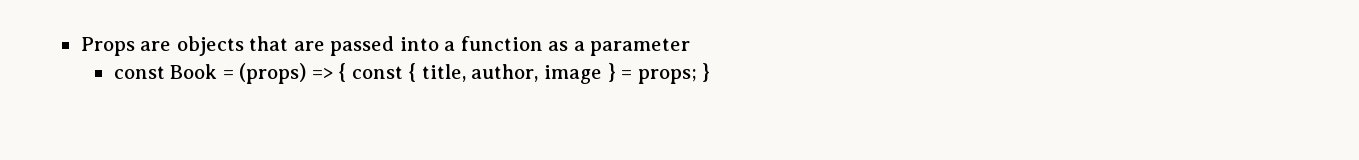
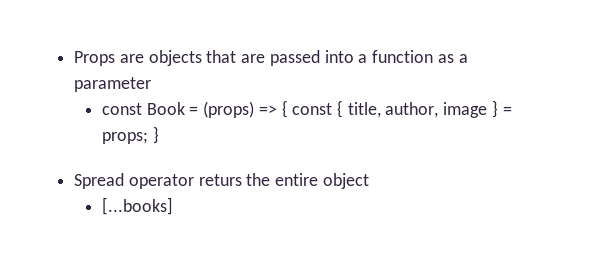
(711, 72) none -> [74,173,369,189] [101,197,173,215] // Spread operator returs the entire object // [...books]

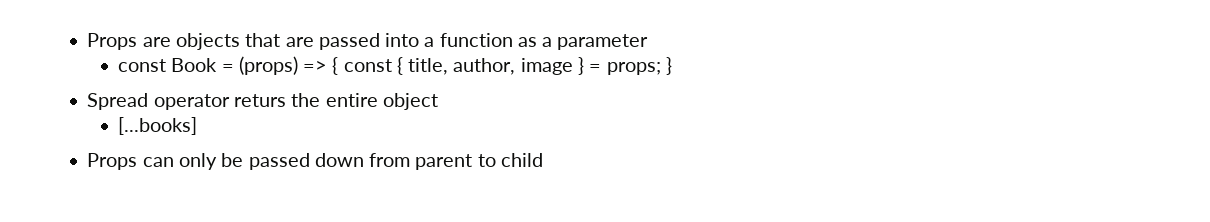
(173, 206) none -> [87,153,543,170] // Props can only be passed down from parent to child

